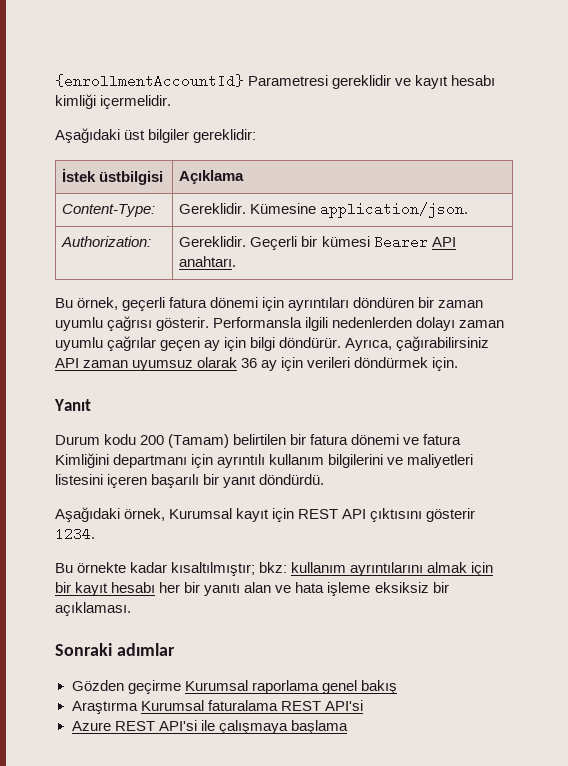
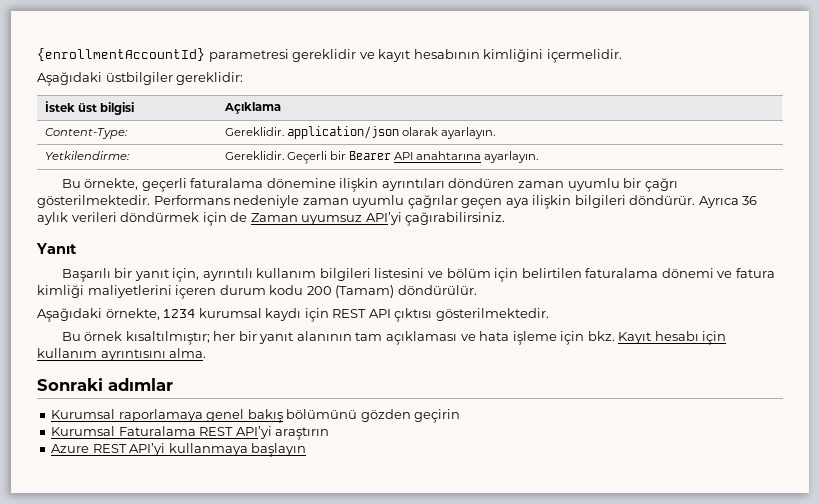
[248,75,329,86] Parametresi -> [208,49,289,62] parametresi
[451,75,496,86] [55,94,96,109] hesabı kimliği -> [413,49,544,62] hesabının kimliğini
[124,129,190,143] üst bilgiler -> [105,72,173,85] üstbilgiler
[99,171,164,185] üstbilgisi -> [77,102,134,115] üst bilgisi
[250,202,469,218] [61,236,152,247] Kümesine application/json. // Authorization: -> [286,126,495,139] [44,151,130,160] application/json olarak ayarlayın. // Yetkilendirme:
[321,236,370,247] kümesi -> (346, 155) none
[179,256,237,267] [55,297,285,311] anahtarı. // Bu örnek, geçerli fatura dönemi için -> [416,151,539,163] [61,178,379,192] anahtarına ayarlayın. // Bu örnekte, geçerli faturalama dönemine ilişkin
[418,297,484,308] [55,316,505,331] [55,336,490,351] [55,357,459,371] [54,399,91,411] [55,434,462,448] [55,453,474,468] [55,474,325,488] [55,507,476,522] [55,527,95,541] [55,562,494,576] [55,582,449,596] [55,602,131,616] [55,643,175,656] [71,680,397,694] [71,700,363,714] [71,720,348,734] bir zaman uyumlu çağrısı gösterir. Performansla ilgili nedenlerden dolayı zaman uyumlu çağrılar geçen ay için bilgi döndürür. Ayrıca, çağırabilirsiniz API zaman uyumsuz olarak 36 ay için verileri döndürmek için. // Yanıt // Durum kodu 200 (Tamam) belirtilen bir fatura dönemi ve fatura Kimliğini departmanı için ayrıntılı kullanım bilgilerini ve maliyetleri listesini içeren başarılı bir yanıt döndürdü. // Aşağıdaki örnek, Kurumsal kayıt için REST API çıktısını gösterir 1234. // Bu örnekte kadar kısaltılmıştır; bkz: kullanım ayrıntılarını almak için bir kayıt hesabı her bir yanıtı alan ve hata işleme eksiksiz bir açıklaması. // Sonraki adımlar // Gözden geçirme Kurumsal raporlama genel bakış // Araştırma Kurumsal faturalama REST API'si // Azure REST API'si ile çalışmaya başlama -> [518,178,678,192] [37,195,758,209] [37,212,506,226] [36,243,77,254] [61,268,775,282] [37,285,477,299] [37,308,549,322] [61,331,727,345] [37,348,207,361] [37,378,173,391] [51,409,461,423] [51,426,330,440] [51,443,307,457] zaman uyumlu bir çağrı gösterilmektedir. Performans nedeniyle zaman uyumlu çağrılar geçen aya ilişkin bilgileri döndürür. Ayrıca 36 aylık verileri döndürmek için de Zaman uyumsuz API’yi çağırabilirsiniz. // Yanıt // Başarılı bir yanıt için, ayrıntılı kullanım bilgileri listesini ve bölüm için belirtilen faturalama dönemi ve fatura kimliği maliyetlerini içeren durum kodu 200 (Tamam) döndürülür. // Aşağıdaki örnekte, 1234 kurumsal kaydı için REST API çıktısı gösterilmektedir. // Bu örnek kısaltılmıştır; her bir yanıt alanının tam açıklaması ve hata işleme için bkz. Kayıt hesabı için kullanım ayrıntısını alma. // Sonraki adımlar // Kurumsal raporlamaya genel bakış bölümünü gözden geçirin // Kurumsal Faturalama REST API’yi araştırın // Azure REST API’yi kullanmaya başlayın

